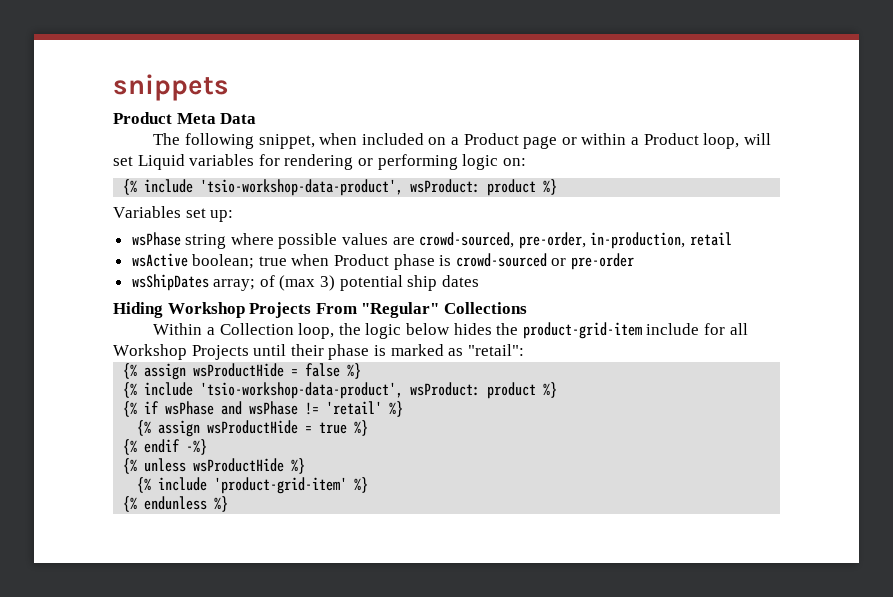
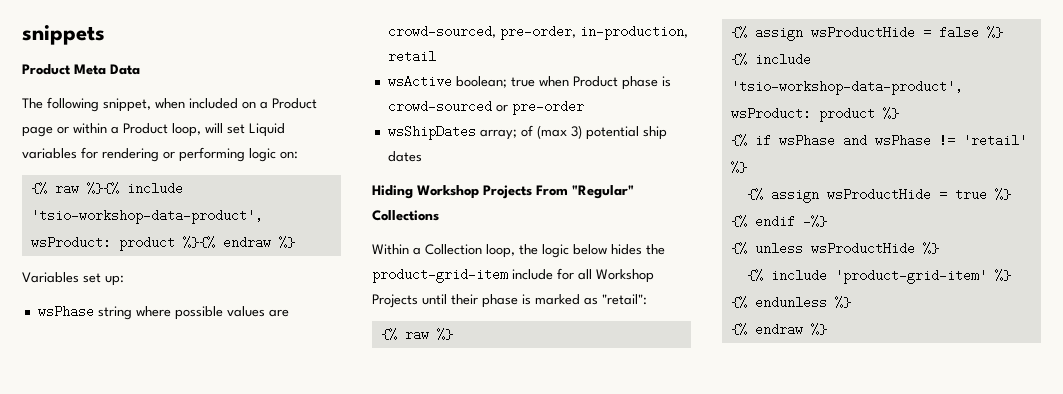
[144,179,537,196] include 'tsio-workshop-data-product', wsProduct: product -> [54,182,183,195] [30,209,263,224] [30,236,271,251] raw %}{% include 'tsio-workshop-data-product', wsProduct: product %}{% endraw
(524, 350) none -> [380,328,453,341] // {% raw %}
(229, 504) none -> [730,323,827,336] // {% endraw %}

